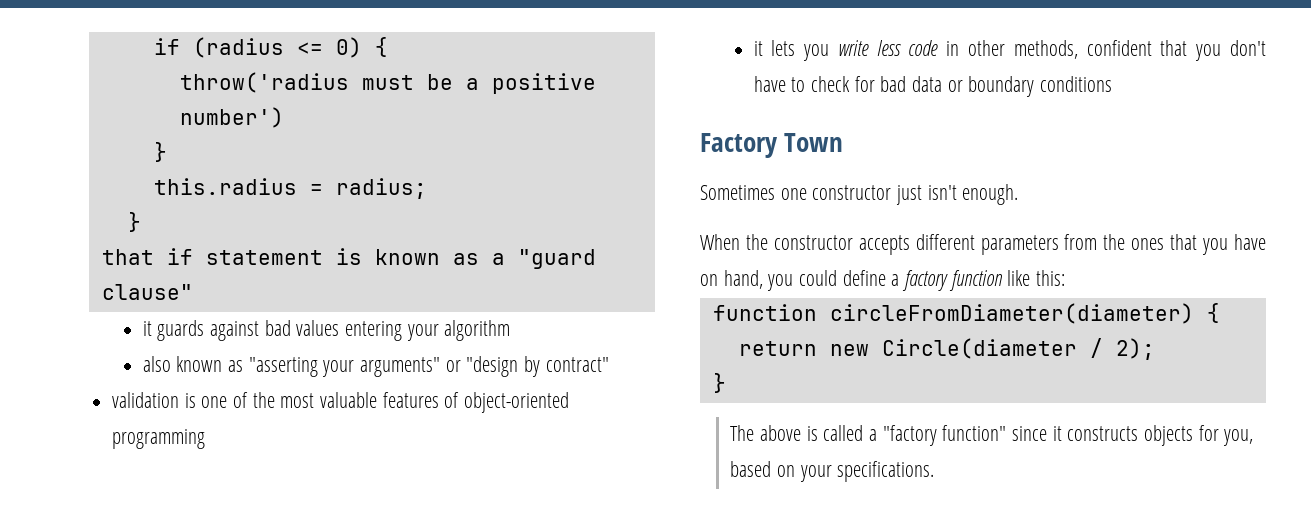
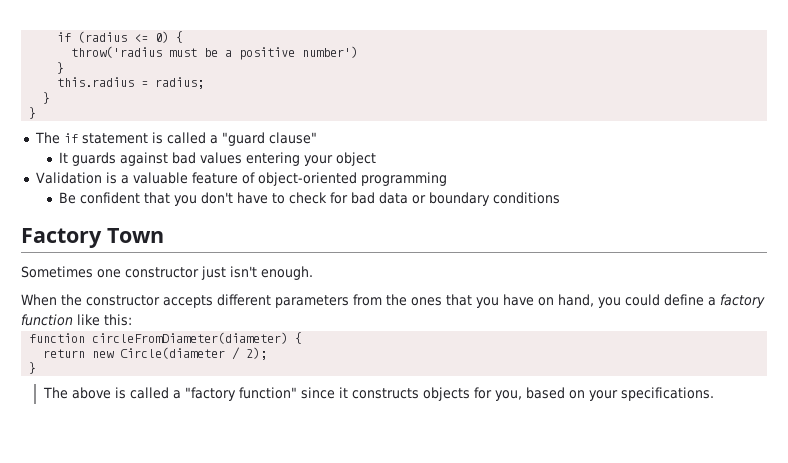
[101,249,154,265] that -> [29,107,37,119] [34,132,60,144] } // The
[374,249,479,265] known as -> [166,132,206,144] called
[142,321,152,336] it -> [58,152,68,163] It
[444,320,511,341] [142,356,609,377] [112,392,570,413] [112,429,206,449] [753,40,1078,61] algorithm // also known as "asserting your arguments" or "design by contract" // validation is one of the most valuable features of object-oriented programming // it lets you write less code in other methods, -> [335,152,376,166] [35,172,447,186] [58,192,76,204] object // Validation is a valuable feature of object-oriented programming // Be

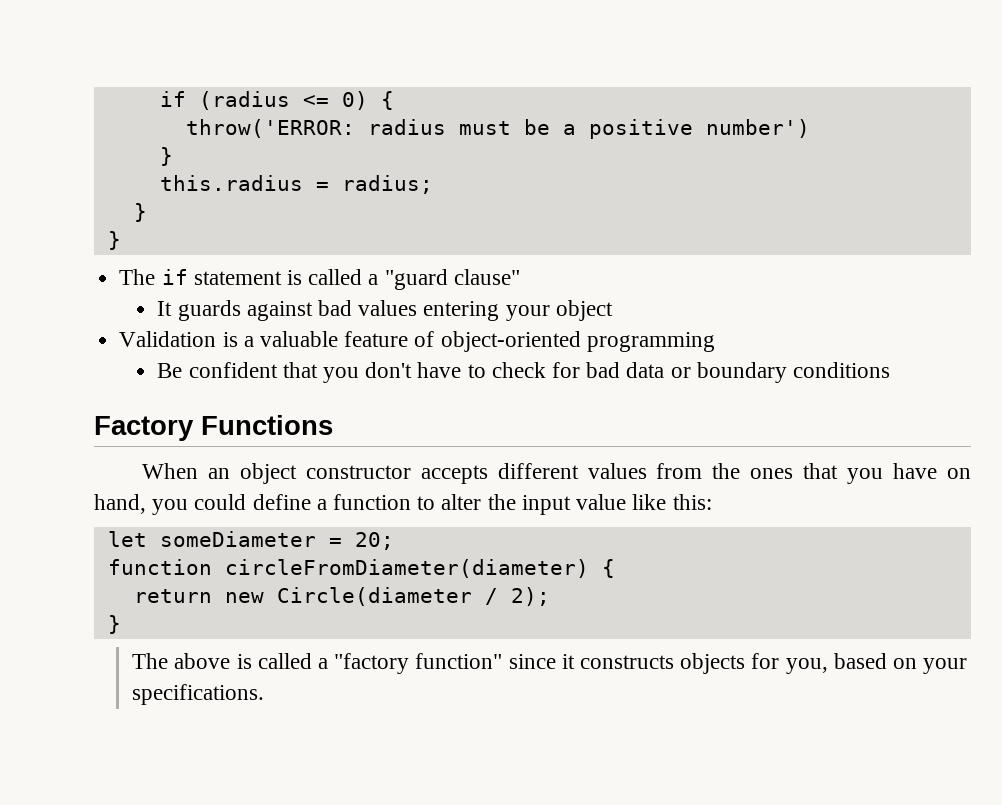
[71,46,163,58] throw('radius -> [185,119,446,138] throw('ERROR: radius
[107,228,164,243] [21,266,313,280] Town // Sometimes one constructor just isn't enough. -> [201,415,333,435] Functions
[61,294,82,306] the -> [207,463,297,484] an object
[275,295,349,308] parameters -> [587,463,647,479] values
[720,294,765,308] [21,314,132,326] factory function like this: -> [333,494,712,515] [107,531,394,550] function to alter the input value like this: // let someDiameter = 20;

